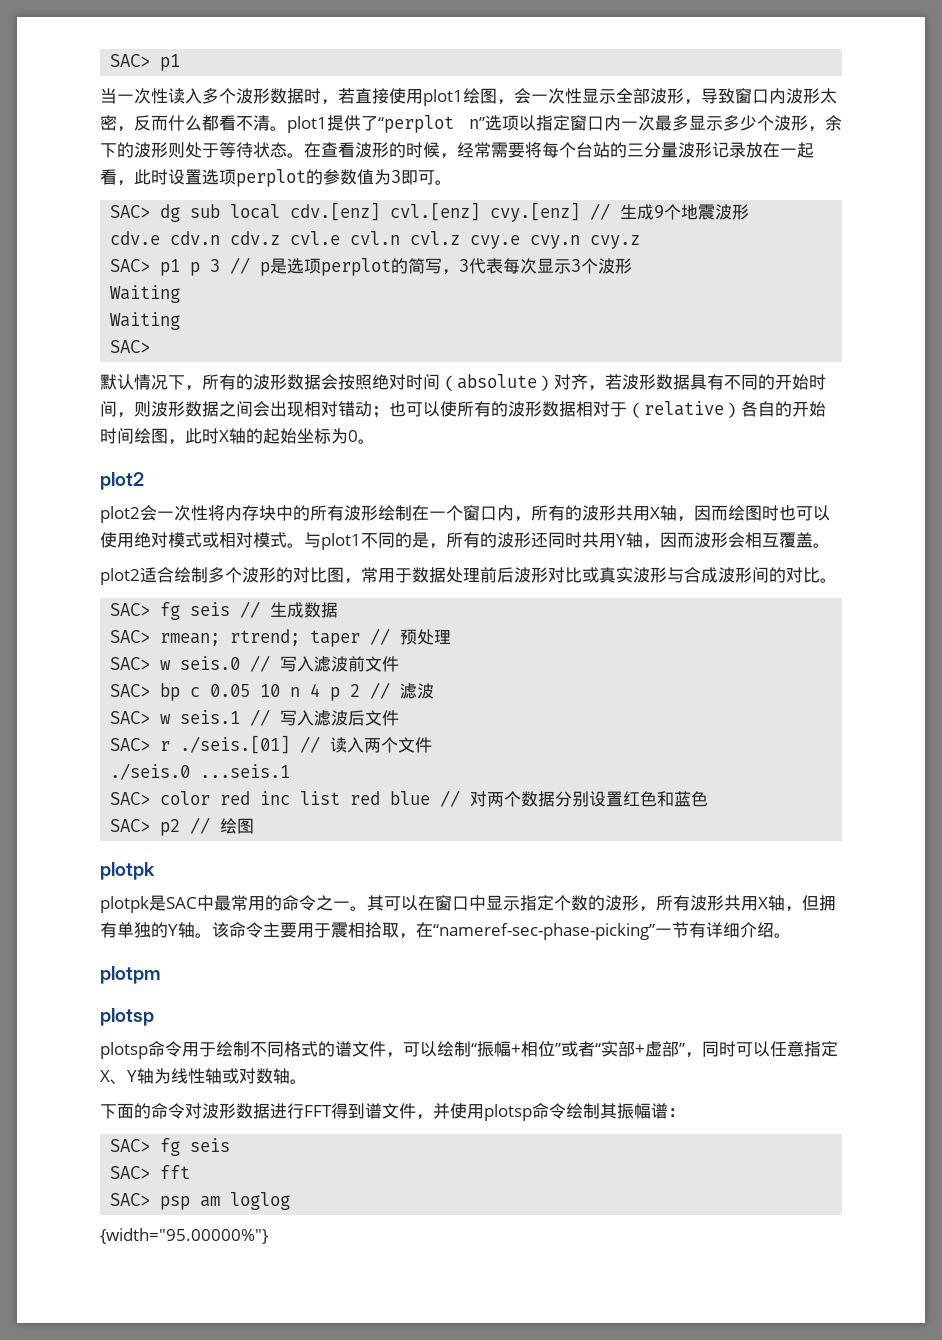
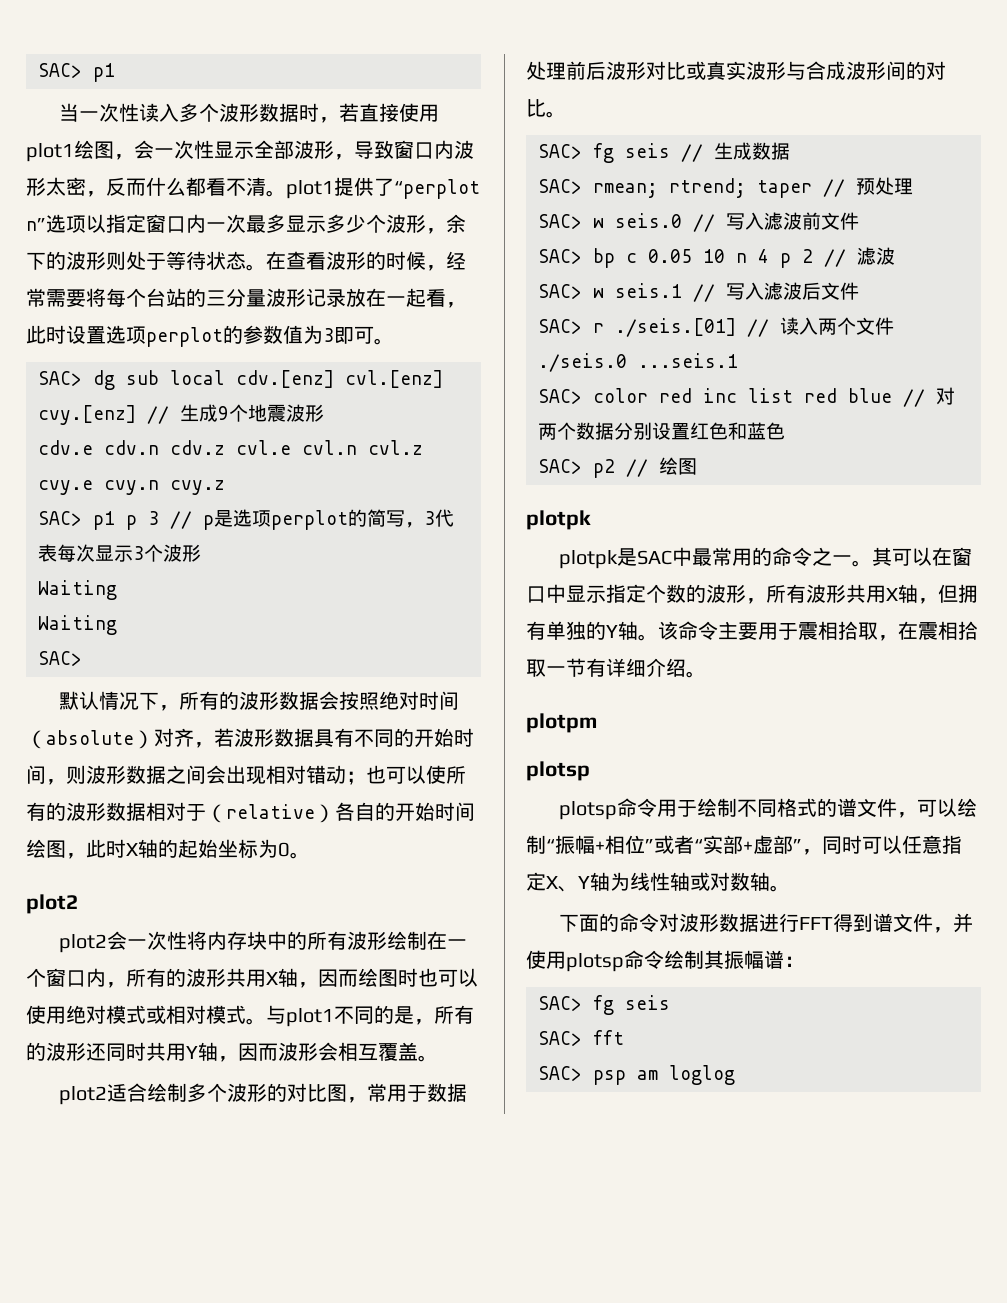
[433,923,655,940] “nameref-sec-phase-picking” -> [918,621,978,640] [526,659,546,677] 震相拾取
[100,1228,268,1244] // {width="95.00000%"} -> (735, 1075) none

